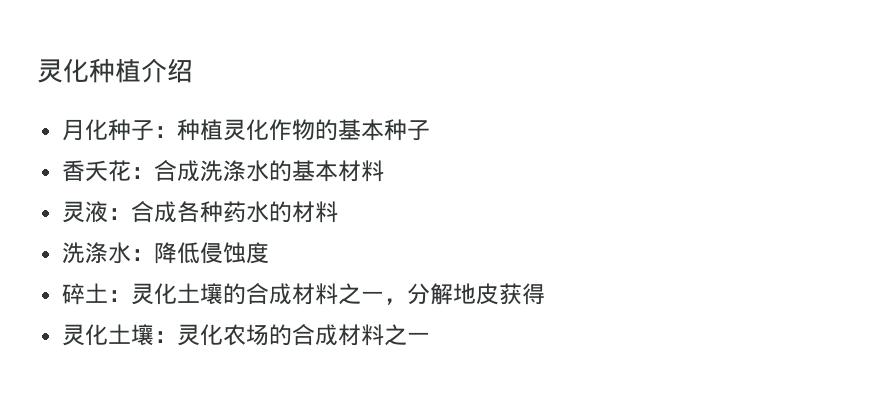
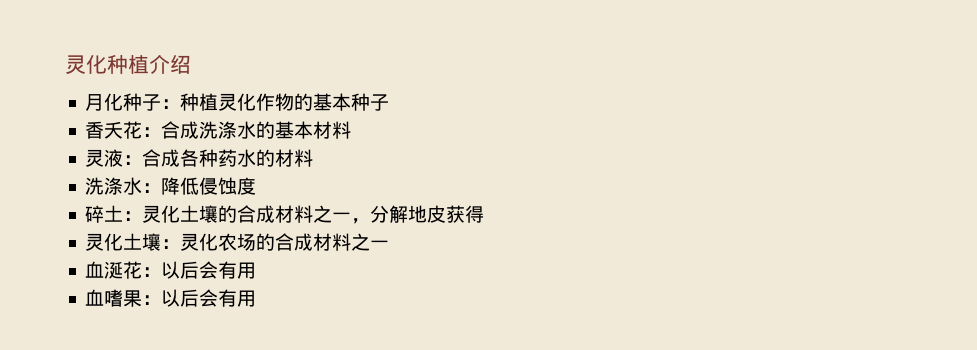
(431, 337) none -> [85,261,257,279] [85,289,257,307] // 血涎花：以后会有用 // 血嗜果：以后会有用

